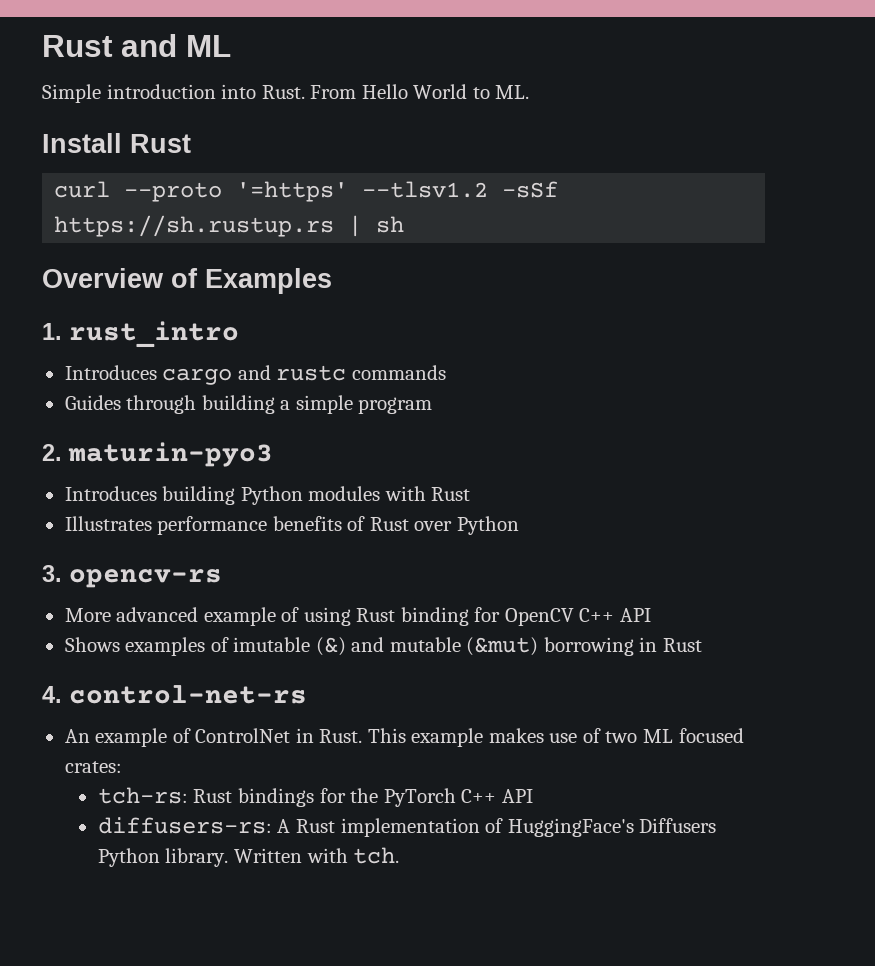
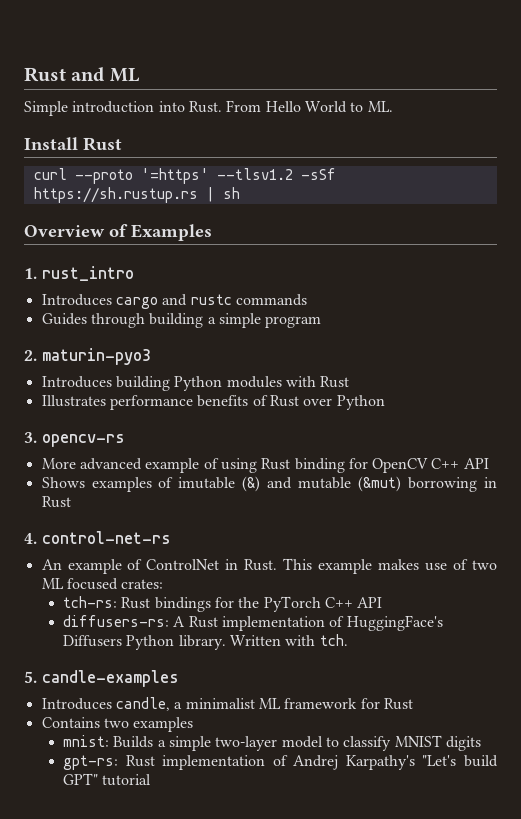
(400, 855) none -> [24,670,179,687] [41,697,413,711] [41,717,194,732] [63,735,481,751] [63,755,498,770] [63,773,152,786] // 5. candle-examples // Introduces candle, a minimalist ML framework for Rust // Contains two examples // mnist: Builds a simple two-layer model to classify MNIST digits // gpt-rs: Rust implementation of Andrej Karpathy's "Let's build GPT" tutorial

